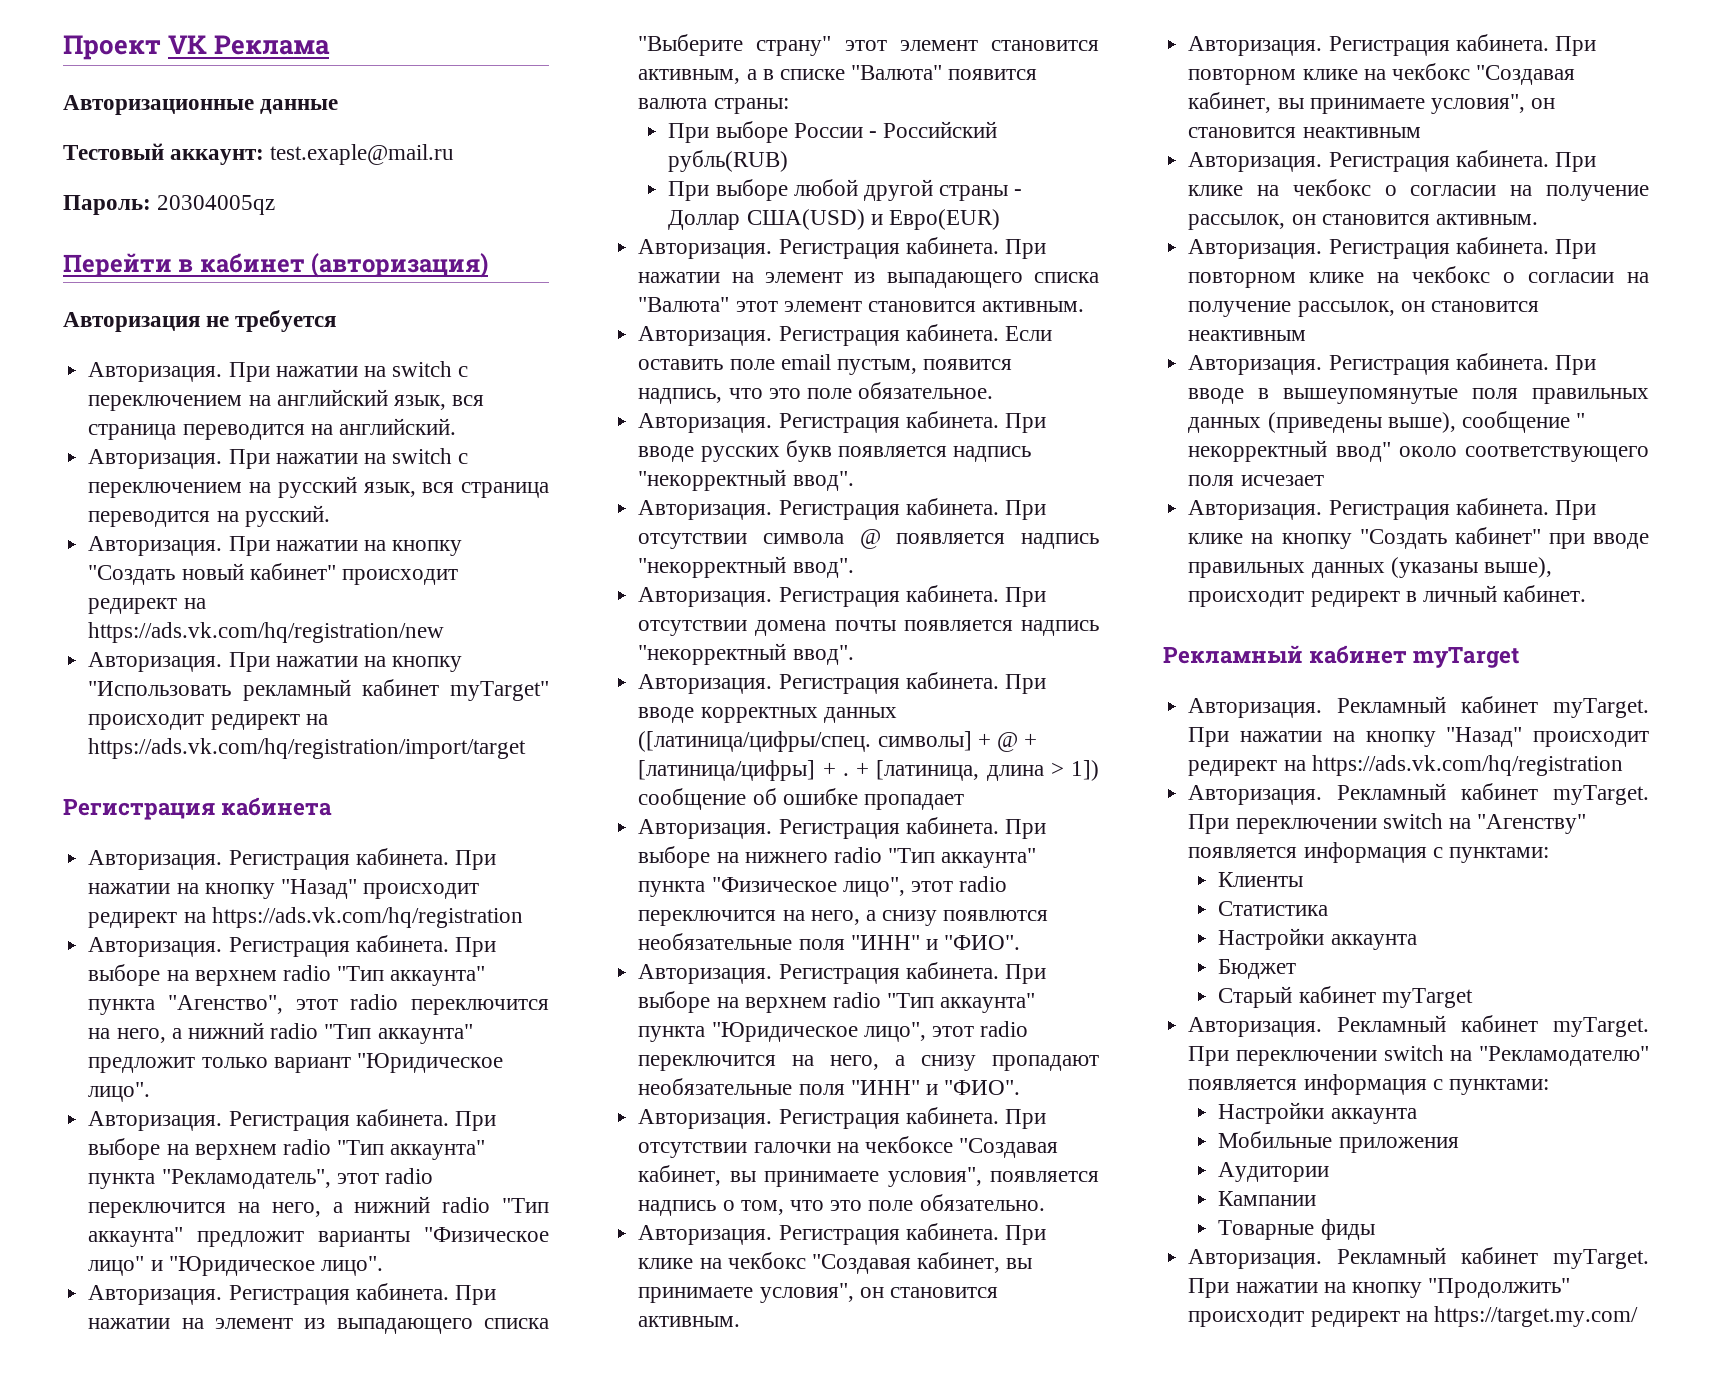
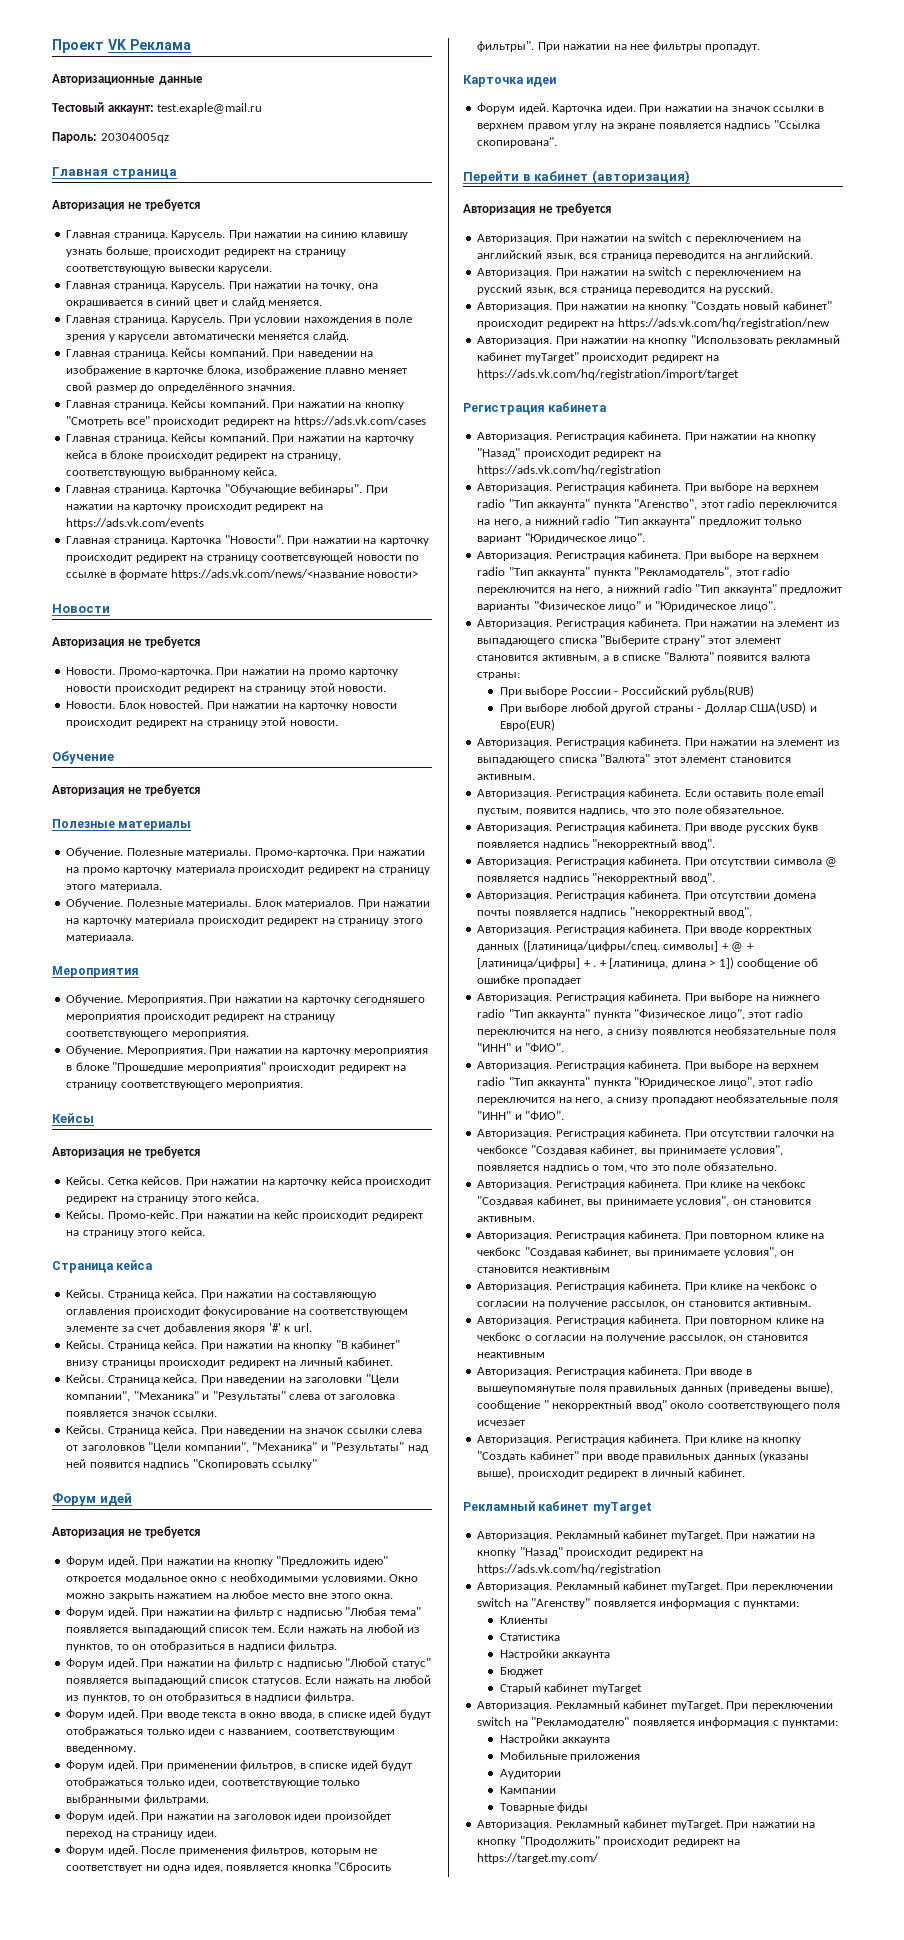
(276, 205) none -> [52,167,177,179] [52,199,201,211] [66,230,408,240] [66,246,346,257] [66,266,273,274] [66,281,378,291] [66,297,323,308] [66,315,412,325] [66,331,349,342] [66,348,374,359] [66,365,408,376] [66,382,296,393] [66,399,404,410] [66,416,426,427] [66,433,414,444] [66,450,342,461] [66,467,278,478] [66,484,388,495] [66,504,323,512] [66,518,205,529] [66,535,429,546] [66,552,420,563] [66,569,419,580] [52,604,110,613] [52,636,201,648] [66,667,399,677] [66,683,387,694] [66,700,397,711] [66,717,338,728] [52,751,114,764] [52,784,201,796] [52,819,192,831] [66,847,425,858] [66,867,430,875] [66,884,162,892] [66,898,431,909] [66,918,423,926] [66,935,135,943] [52,966,139,978] [66,994,426,1005] [66,1014,336,1022] [66,1031,249,1039] [66,1045,429,1056] [66,1062,407,1073] [66,1082,304,1090] [52,1113,94,1123] [52,1146,201,1158] [66,1176,432,1187] [66,1193,260,1204] [66,1210,423,1221] [66,1227,205,1238] [52,1260,154,1273] [66,1289,377,1300] [66,1306,409,1317] [66,1323,312,1334] [66,1340,401,1351] [66,1357,394,1368] [66,1374,399,1385] [66,1391,396,1402] [66,1411,218,1417] [66,1425,423,1436] [66,1442,429,1453] [66,1459,318,1470] [52,1493,132,1506] [52,1526,201,1538] [66,1556,388,1567] [66,1573,419,1584] [66,1590,394,1601] [66,1607,421,1618] [66,1624,421,1635] [66,1641,338,1652] [66,1658,431,1669] [66,1675,431,1686] [66,1692,354,1703] [66,1709,431,1720] [66,1726,395,1737] [66,1746,137,1754] [66,1760,413,1771] [66,1777,361,1788] [66,1794,209,1805] [66,1811,391,1822] [66,1831,217,1839] [66,1845,378,1856] [66,1862,392,1873] [477,41,761,52] [463,75,557,87] [477,103,824,114] [477,120,820,131] [477,137,558,148] // Главная страница // Авторизация не требуется // Главная страница. Карусель. При нажатии на синию клавишу узнать больше, происходит редирект на страницу соответствующую вывески карусели. // Главная страница. Карусель. При нажатии на точку, она окрашивается в синий цвет и слайд меняется. // Главная страница. Карусель. При условии нахождения в поле зрения у карусели автоматически меняется слайд. // Главная страница. Кейсы компаний. При наведении на изображение в карточке блока, изображение плавно меняет свой размер до определённого значния. // Главная страница. Кейсы компаний. При нажатии на кнопку "Смотреть все" происходит редирект на https://ads.vk.com/cases // Главная страница. Кейсы компаний. При нажатии на карточку кейса в блоке происходит редирект на страницу, соответствующую выбранному кейса. // Главная страница. Карточка "Обучающие вебинары". При нажатии на карточку происходит редирект на https://ads.vk.com/events // Главная страница. Карточка "Новости". При нажатии на карточку происходит редирект на страницу соответсвующей новости по ссылке в формате https://ads.vk.com/news/<название новости> // Новости // Авторизация не требуется // Новости. Промо-карточка. При нажатии на промо карточку новости происходит редирект на страницу этой новости. // Новости. Блок новостей. При нажатии на карточку новости происходит редирект на страницу этой новости. // Обучение // Авторизация не требуется // Полезные материалы // Обучение. Полезные материалы. Промо-карточка. При нажатии на промо карточку материала происходит редирект на страницу этого материала. // Обучение. Полезные материалы. Блок материалов. При нажатии на карточку материала происходит редирект на страницу этого материаала. // Мероприятия // Обучение. Мероприятия. При нажатии на карточку сегодняшего мероприятия происходит редирект на страницу соответствующего мероприятия. // Обучение. Мероприятия. При нажатии на карточку мероприятия в блоке "Прошедшие мероприятия" происходит редирект на страницу соответствующего мероприятия. // Кейсы // Авторизация не требуется // Кейсы. Сетка кейсов. При нажатии на карточку кейса происходит редирект на страницу этого кейса. // Кейсы. Промо-кейс. При нажатии на кейс происходит редирект на страницу этого кейса. // Страница кейса // Кейсы. Страница кейса. При нажатии на составляющую оглавления происходит фокусирование на соответствующем элементе за счет добавления якоря '#' к url. // Кейсы. Страница кейса. При нажатии на кнопку "В кабинет" внизу страницы происходит редирект на личный кабинет. // Кейсы. Страница кейса. При наведении на заголовки "Цели компании", "Механика" и "Результаты" слева от заголовка появляется значок ссылки. // Кейсы. Страница кейса. При наведении на значок ссылки слева от заголовков "Цели компании", "Механика" и "Результаты" над ней появится надпись "Скопировать ссылку" // Форум идей // Авторизация не требуется // Форум идей. При нажатии на кнопку "Предложить идею" откроется модальное окно с необходимыми условиями. Окно можно закрыть нажатием на любое место вне этого окна. // Форум идей. При нажатии на фильтр с надписью "Любая тема" появляется выпадающий список тем. Если нажать на любой из пунктов, то он отобразиться в надписи фильтра. // Форум идей. При нажатии на фильтр с надписью "Любой статус" появляется выпадающий список статусов. Если нажать на любой из пунктов, то он отобразиться в надписи фильтра. // Форум идей. При вводе текста в окно ввода, в списке идей будут отображаться только идеи с названием, соответствующим введенному. // Форум идей. При применении фильтров, в списке идей будут отображаться только идеи, соответствующие только выбранными фильтрами. // Форум идей. При нажатии на заголовок идеи произойдет переход на страницу идеи. // Форум идей. После применения фильтров, которым не соответствует ни одна идея, появляется кнопка "Сбросить фильтры". При нажатии на нее фильтры пропадут. // Карточка идеи // Форум идей. Карточка идеи. При нажатии на значок ссылки в верхнем правом углу на экране появляется надпись "Ссылка скопирована".

